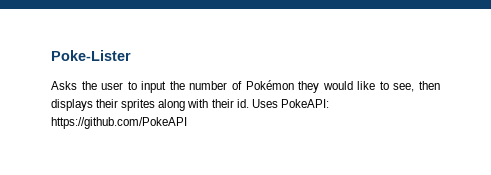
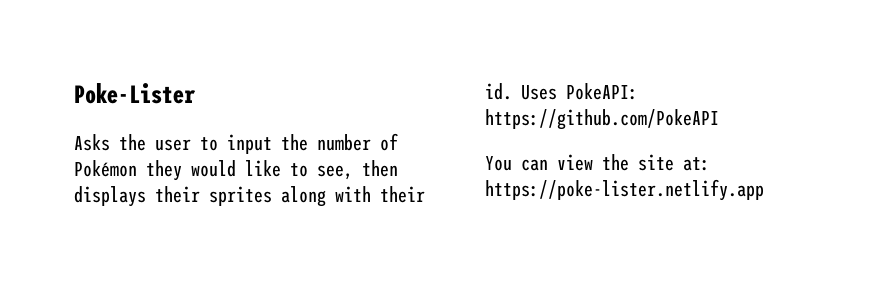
(187, 123) none -> [485,154,710,171] [485,179,764,201] // You can view the site at: https://poke-lister.netlify.app

